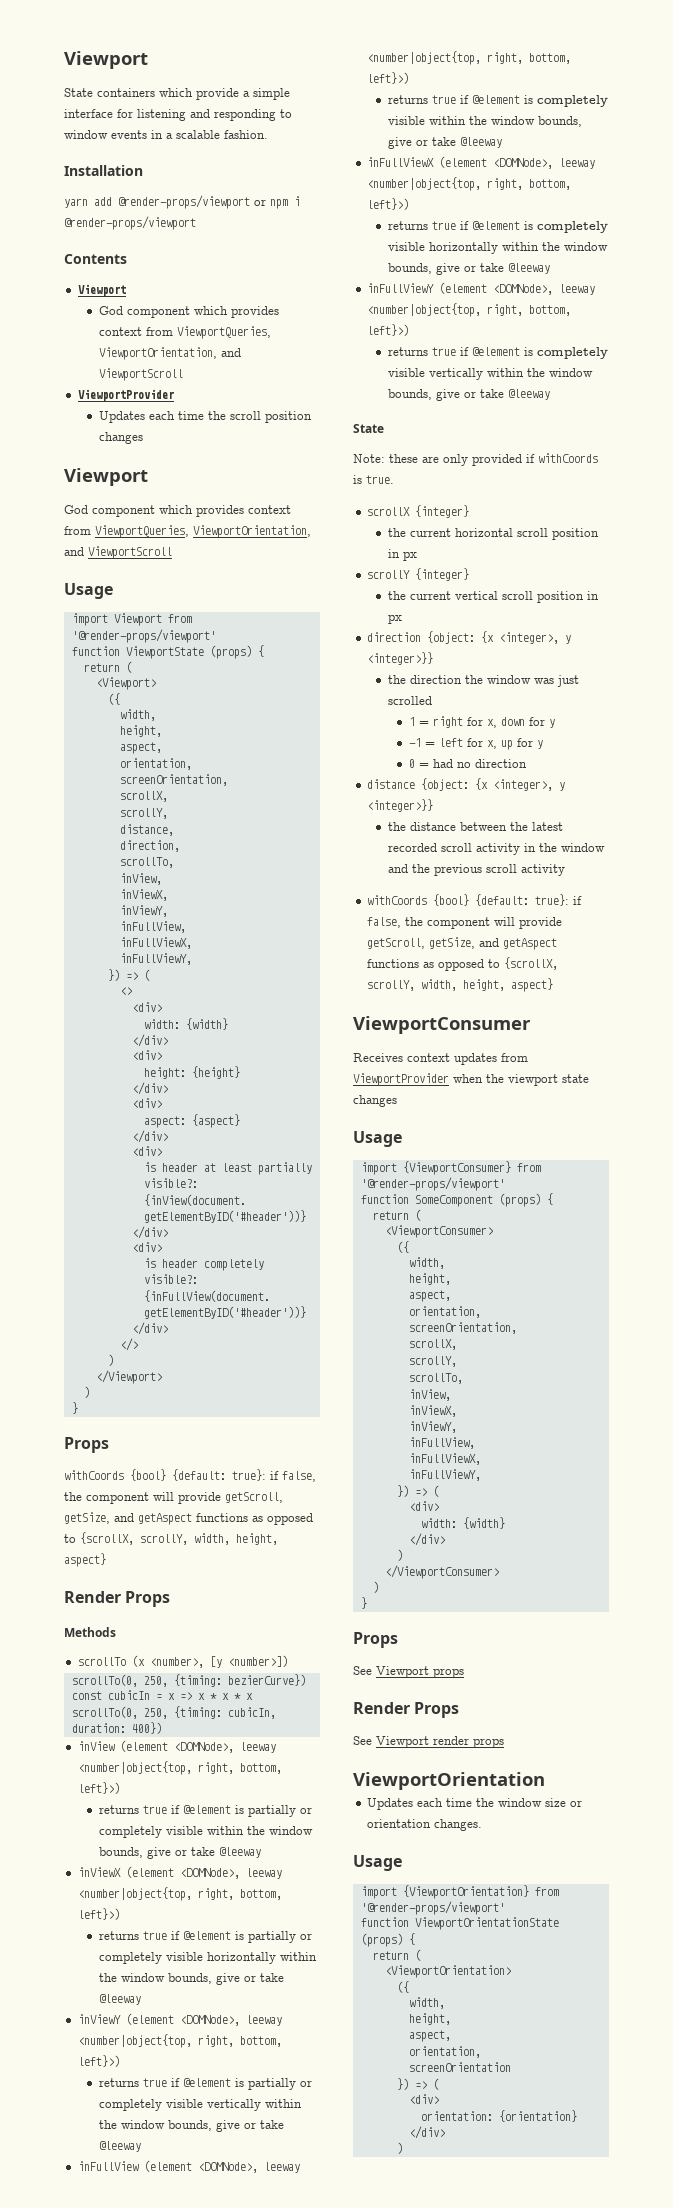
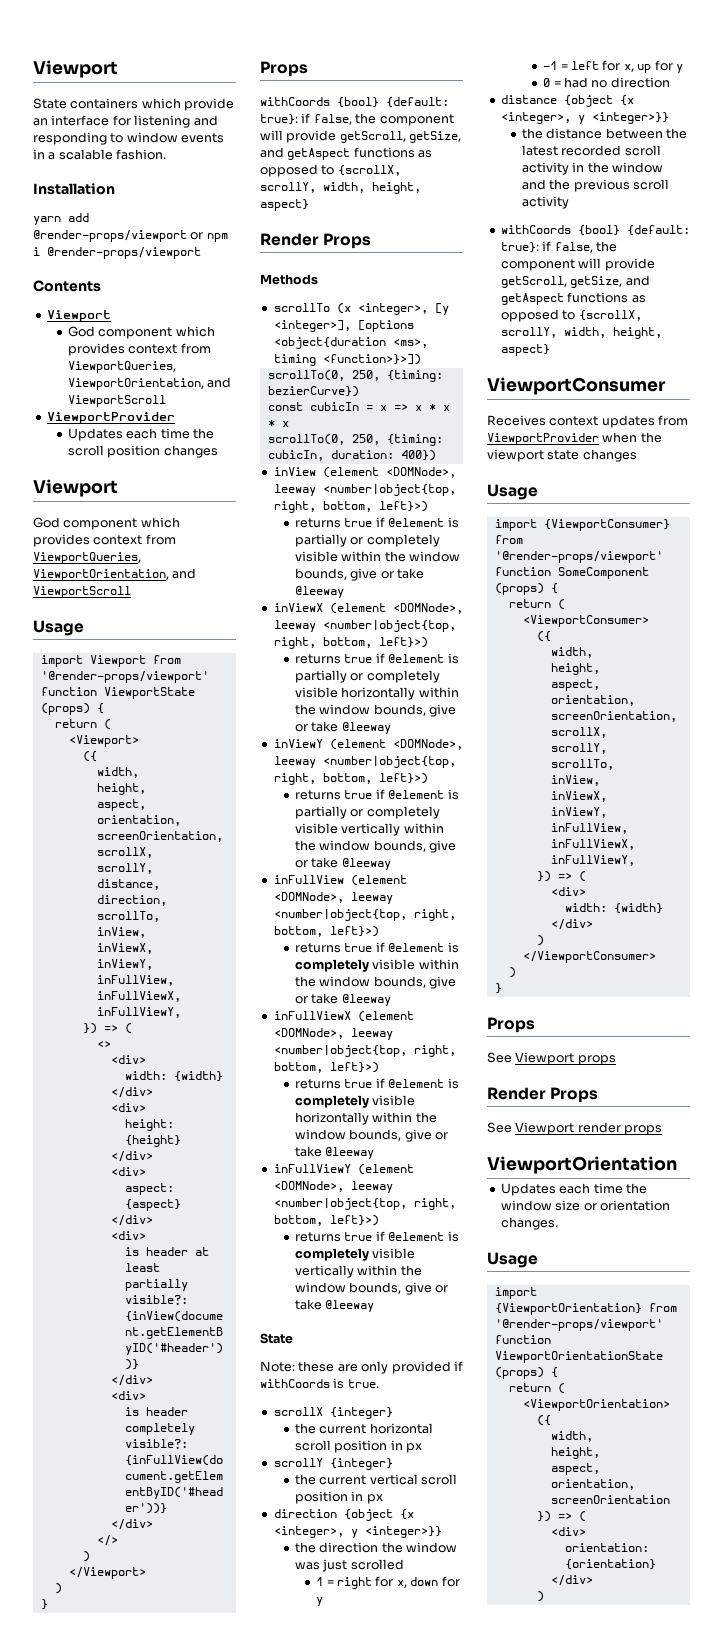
[243,88,290,100] a simple -> [33,118,48,126] an
[149,1655,288,1668] <number>, [y <number>]) -> [357,303,449,315] [273,320,414,332] [273,337,428,349] [273,354,421,366] <integer>, [y <integer>], [options <object{duration <ms>, timing <function>}>])
[426,631,475,644] {object: -> [343,1509,393,1521] {object
[420,778,469,791] {object: -> [563,95,613,107] {object

